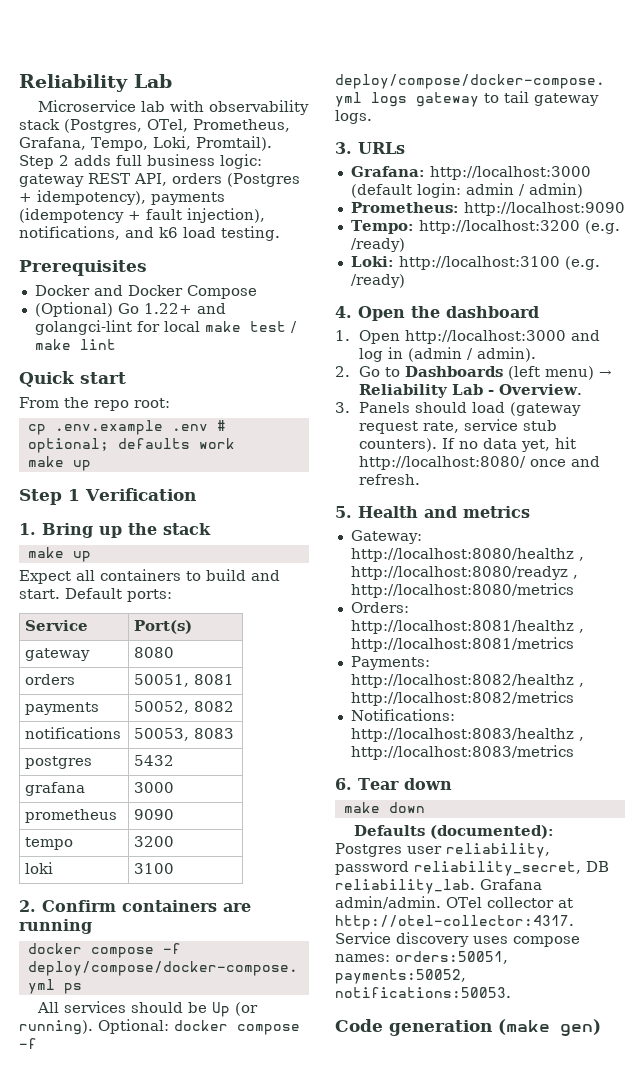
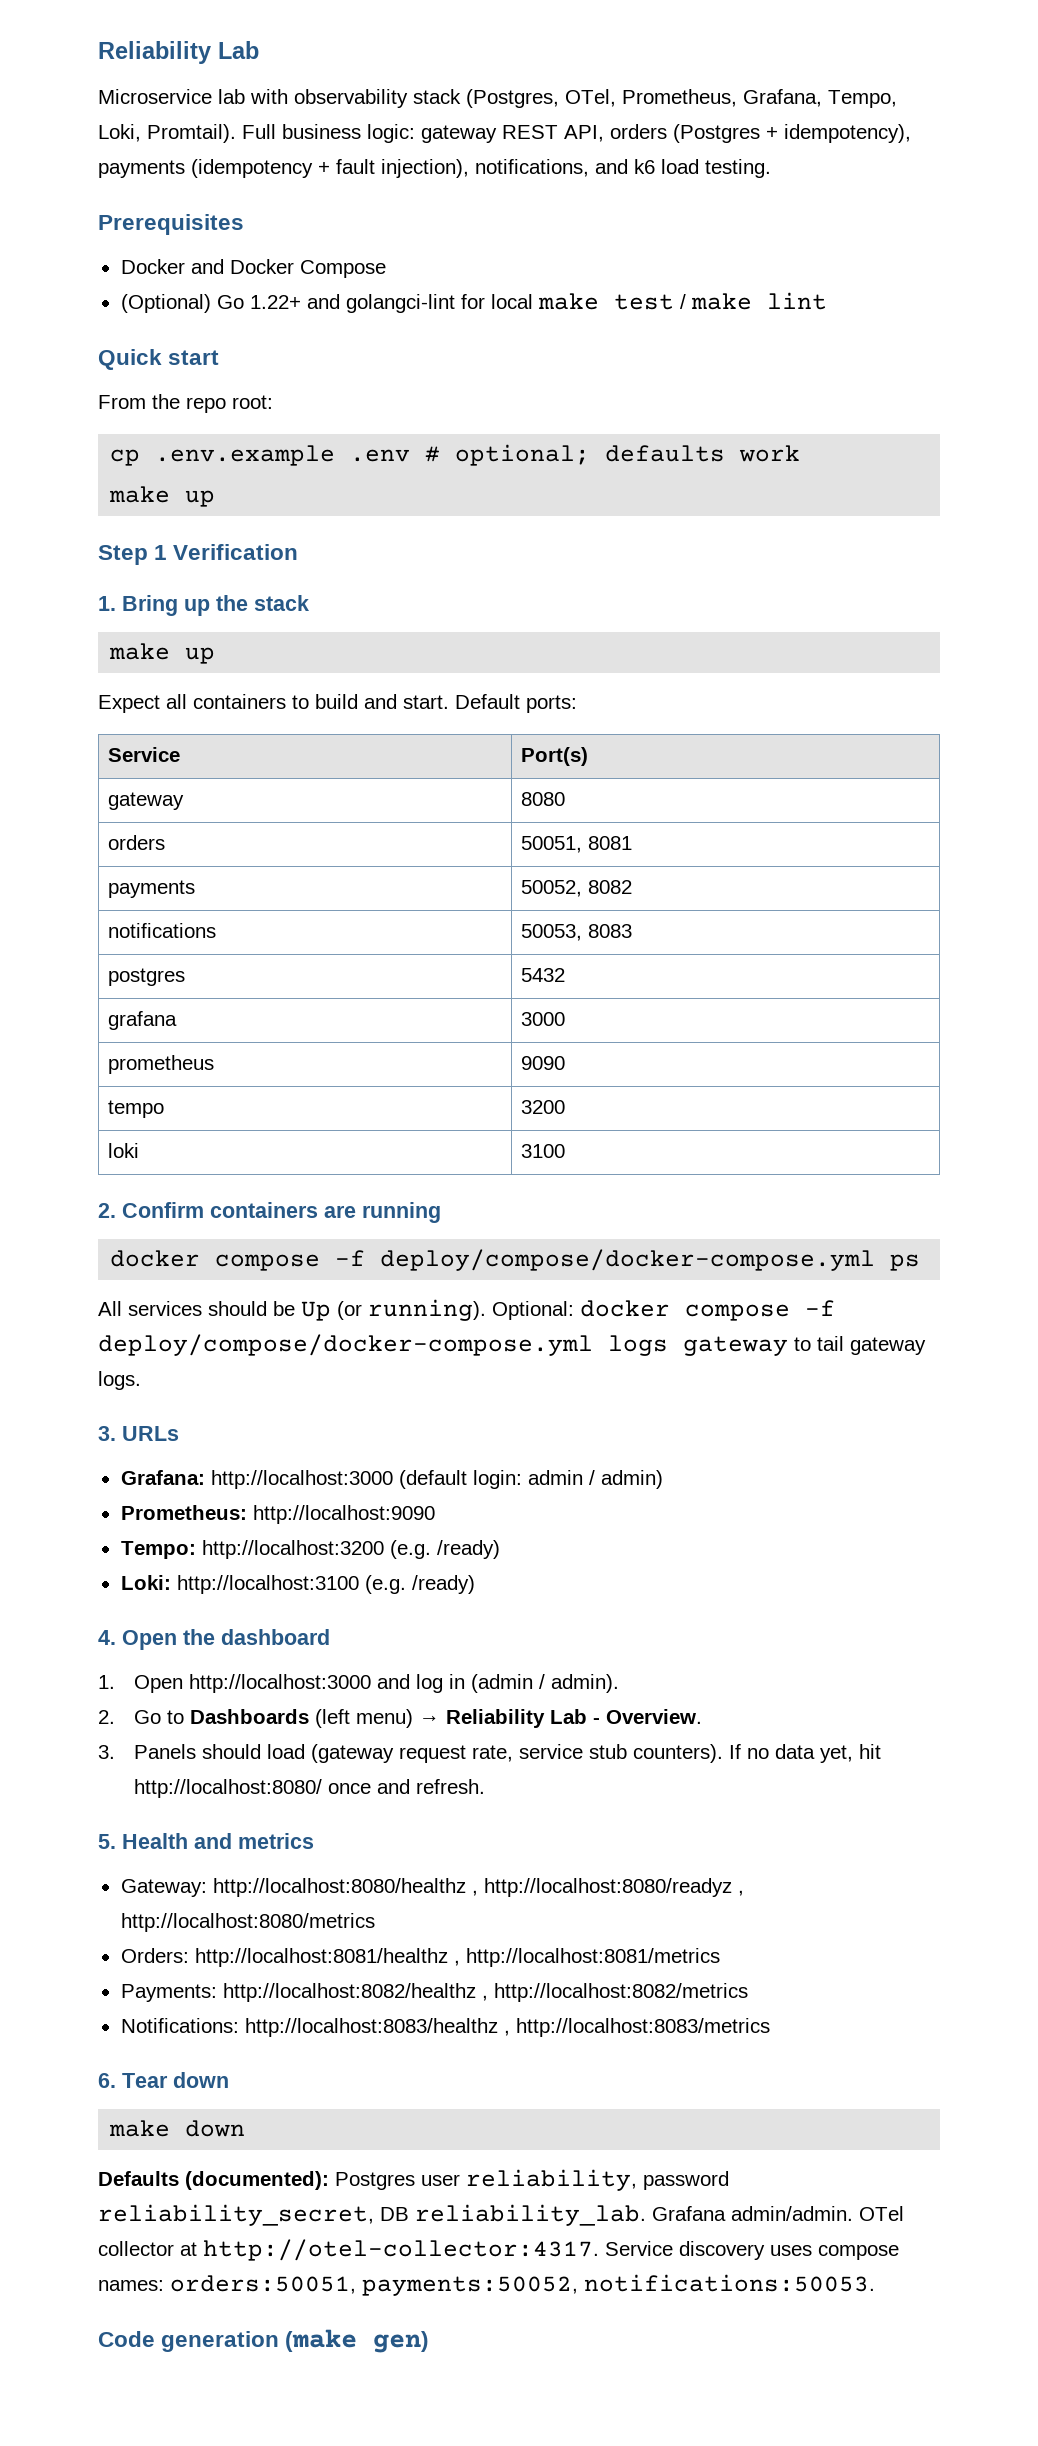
[19,155,142,169] Step 2 adds full -> [242,124,276,139] Full

